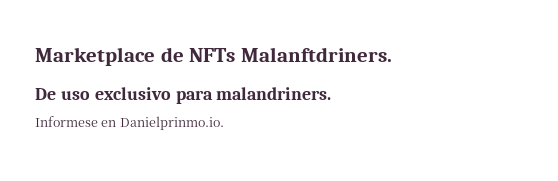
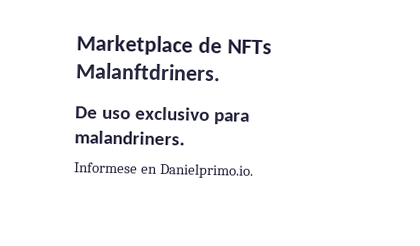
[119,116,224,130] Danielprinmo.io. -> [158,162,254,179] Danielprimo.io.

